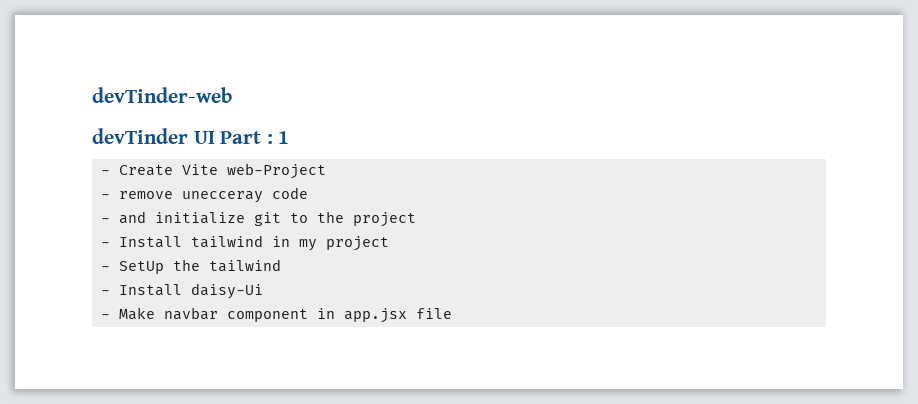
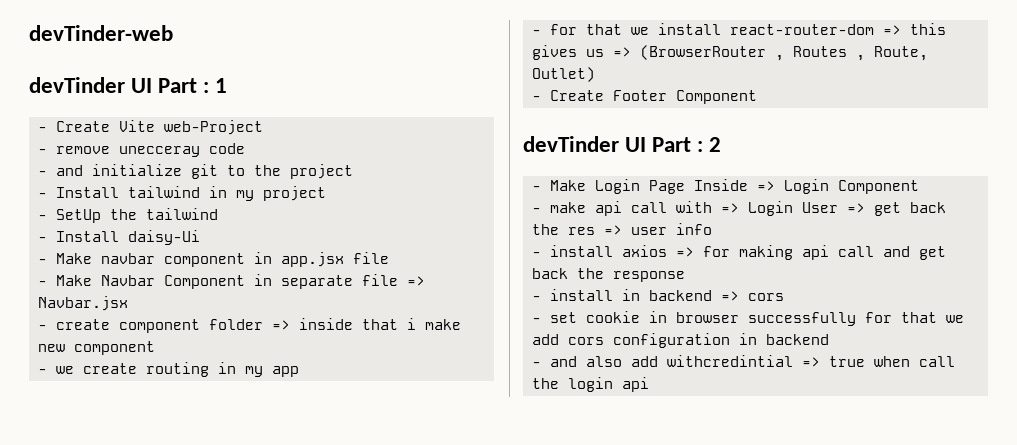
(452, 313) none -> [38,274,425,289] [38,296,128,311] [38,318,461,333] [38,341,155,355] [38,362,299,377] [532,23,946,35] [532,45,928,61] [532,67,595,82] [532,90,757,104] [523,136,722,152] [532,179,919,194] [532,201,946,216] [532,223,712,235] [532,245,946,260] [532,268,685,282] [532,289,784,301] [532,311,964,326] [532,333,829,348] [532,355,955,367] [532,377,649,392] // - Make Navbar Component in separate file => Navbar.jsx // - create component folder => inside that i make new component // - we create routing in my app // - for that we install react-router-dom => this gives us => (BrowserRouter , Routes , Route, Outlet) // - Create Footer Component // devTinder UI Part : 2 // - Make Login Page Inside => Login Component // - make api call with => Login User => get back the res => user info // - install axios => for making api call and get back the response // - install in backend => cors // - set cookie in browser successfully for that we add cors configuration in backend // - and also add withcredintial => true when call the login api

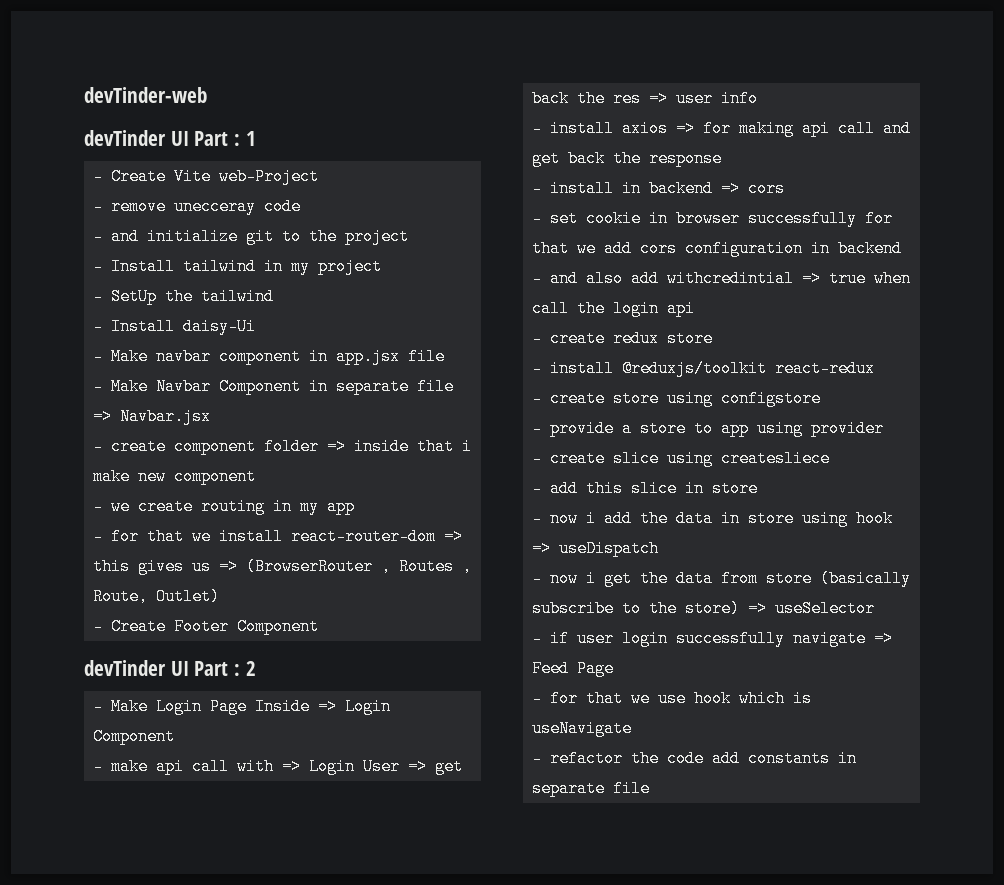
(649, 384) none -> [532,330,713,347] [532,360,875,377] [532,390,821,407] [532,420,884,437] [532,450,830,467] [532,480,758,497] [532,510,893,527] [532,540,659,557] [532,570,911,587] [532,600,875,617] [532,630,893,647] [532,660,614,677] [532,690,812,707] [532,720,632,737] [532,750,857,767] [532,780,650,797] // - create redux store // - install @reduxjs/toolkit react-redux // - create store using configstore // - provide a store to app using provider // - create slice using createsliece // - add this slice in store // - now i add the data in store using hook => useDispatch // - now i get the data from store (basically subscribe to the store) => useSelector // - if user login successfully navigate => Feed Page // - for that we use hook which is useNavigate // - refactor the code add constants in separate file

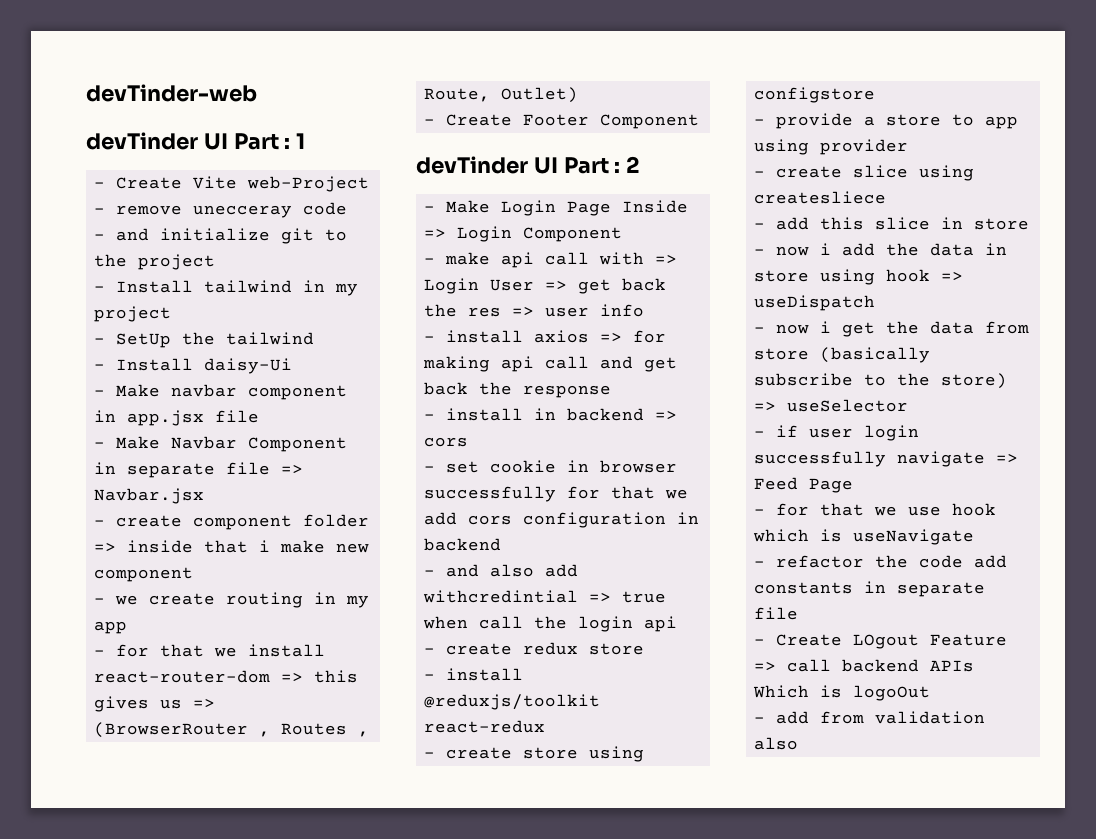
(650, 788) none -> [754,634,1008,649] [754,659,975,672] [753,685,931,701] [754,711,986,724] [754,737,799,750] // - Create LOgout Feature => call backend APIs Which is logoOut // - add from validation also

